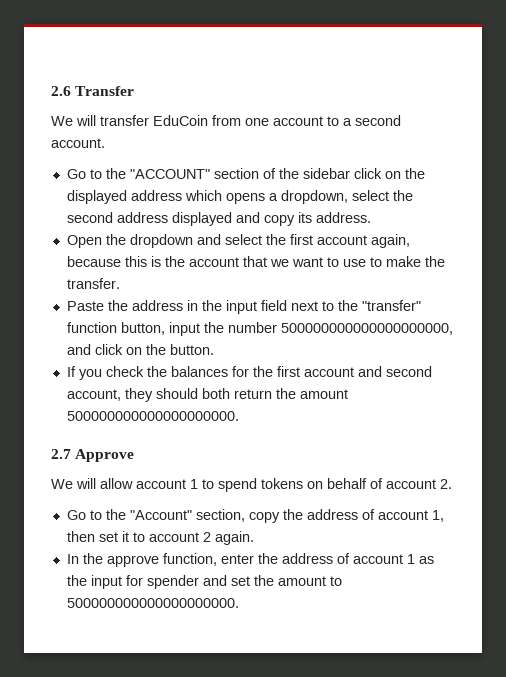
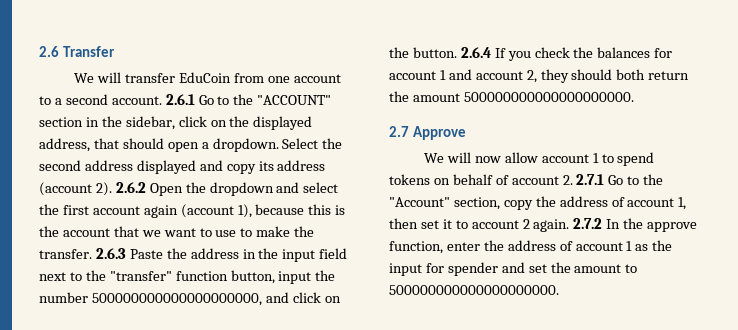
(105, 143) // -> [165,94,195,105] 2.6.1
[262,168,350,179] of the sidebar -> [85,116,175,130] in the sidebar,
[130,190,389,204] address which opens a dropdown, select -> [39,138,319,152] address, that should open a dropdown. Select
[315,212,371,223] address. // -> [277,160,326,171] [39,182,146,196] address (account 2). 2.6.2
[370,234,410,248] again, -> [143,204,252,218] again (account 1),
(120, 283) // -> [95,248,126,259] 2.6.3
(214, 349) // -> [460,47,491,58] 2.6.4
[252,366,432,377] [66,389,121,401] the first account and second account, -> [389,69,537,83] account 1 and account 2,
(96, 483) none -> [474,156,501,163] now
(452, 484) // -> [576,174,605,185] 2.7.1
(254, 538) // -> [573,218,603,229] 2.7.2

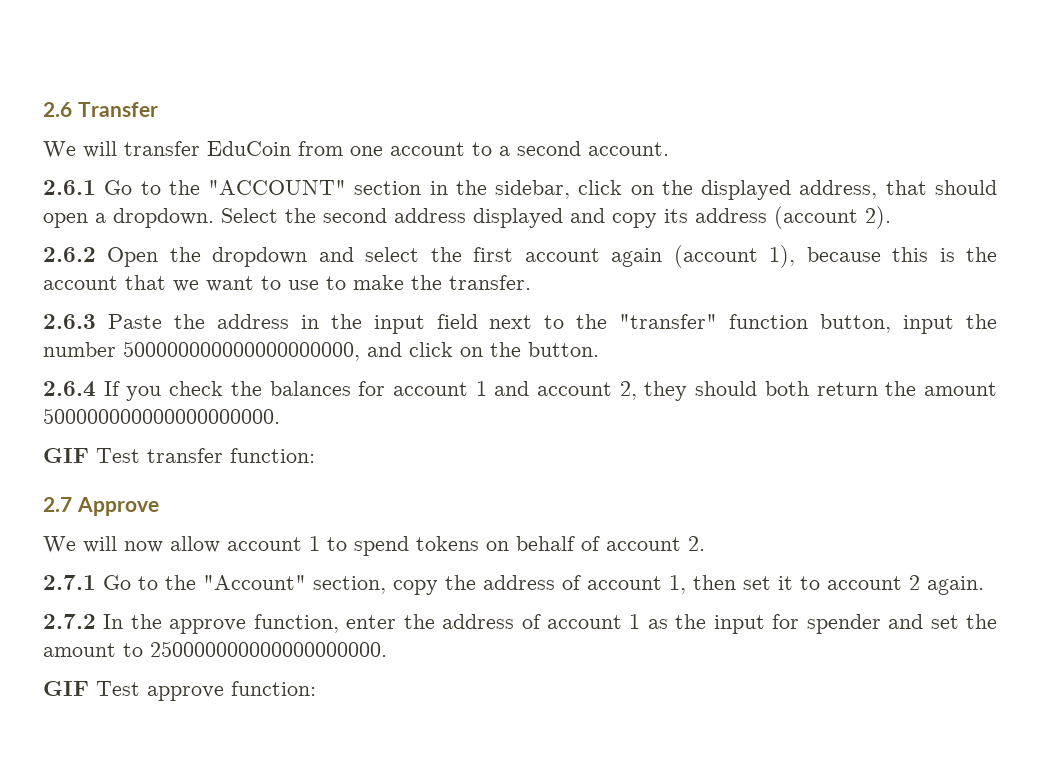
(162, 100) none -> (669, 149) //
(112, 189) none -> (891, 217) //
(92, 254) none -> (531, 282) //
(457, 52) none -> (599, 349) //
(634, 97) none -> [43,448,315,463] // GIF Test transfer function:
(573, 180) none -> (705, 543) //
(570, 225) none -> (984, 585) //
[389,285,559,295] 500000000000000000000. -> [150,641,387,657] [43,681,316,701] 250000000000000000000. // GIF Test approve function:

